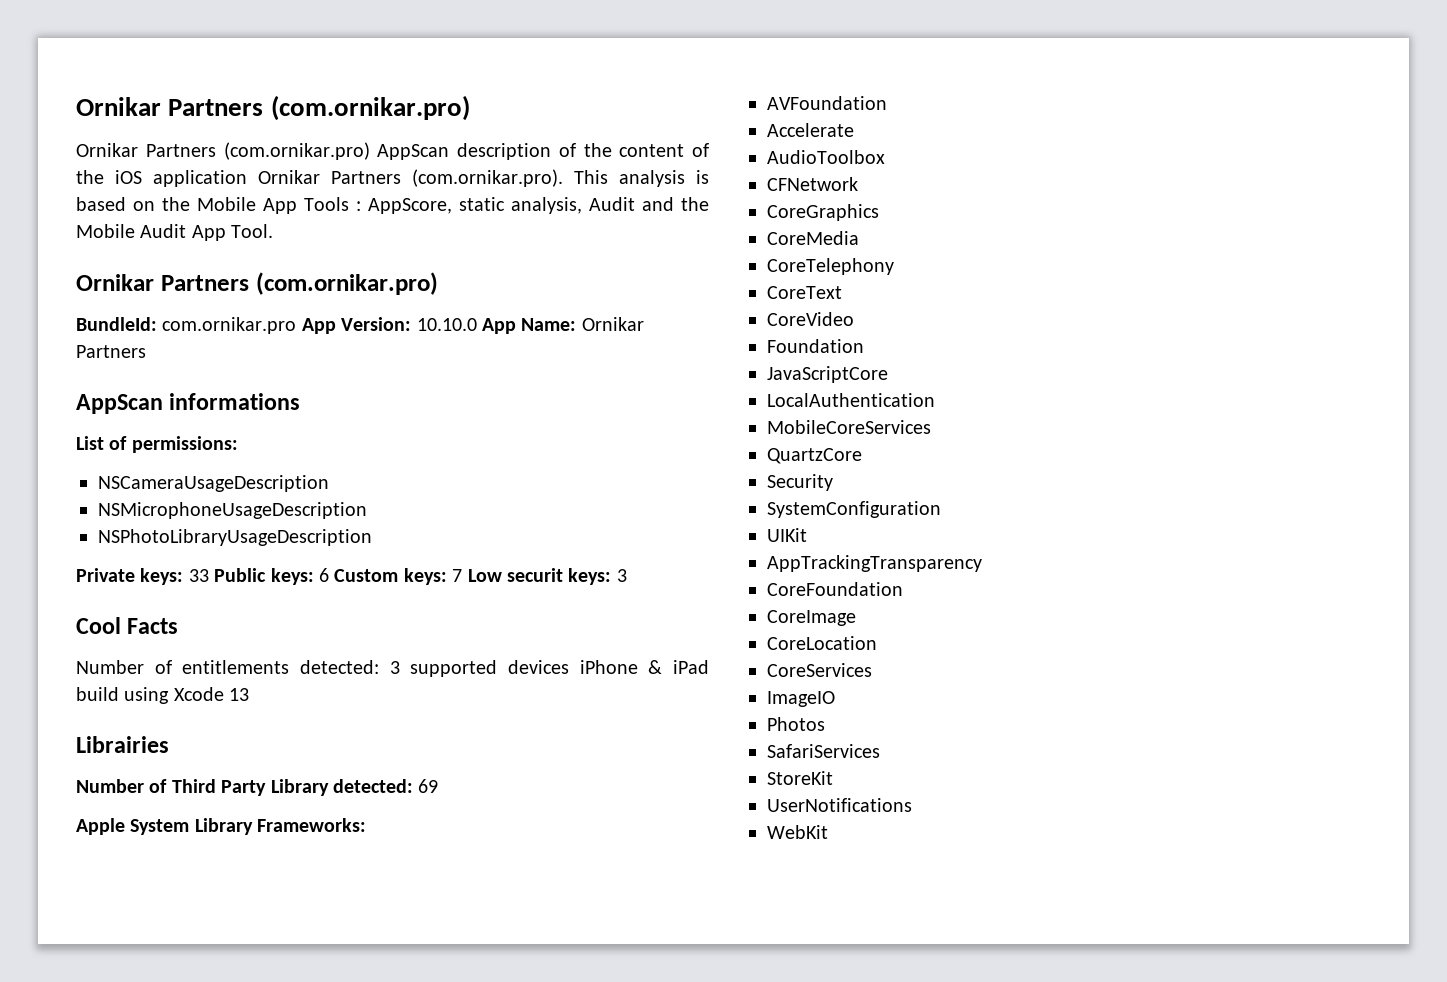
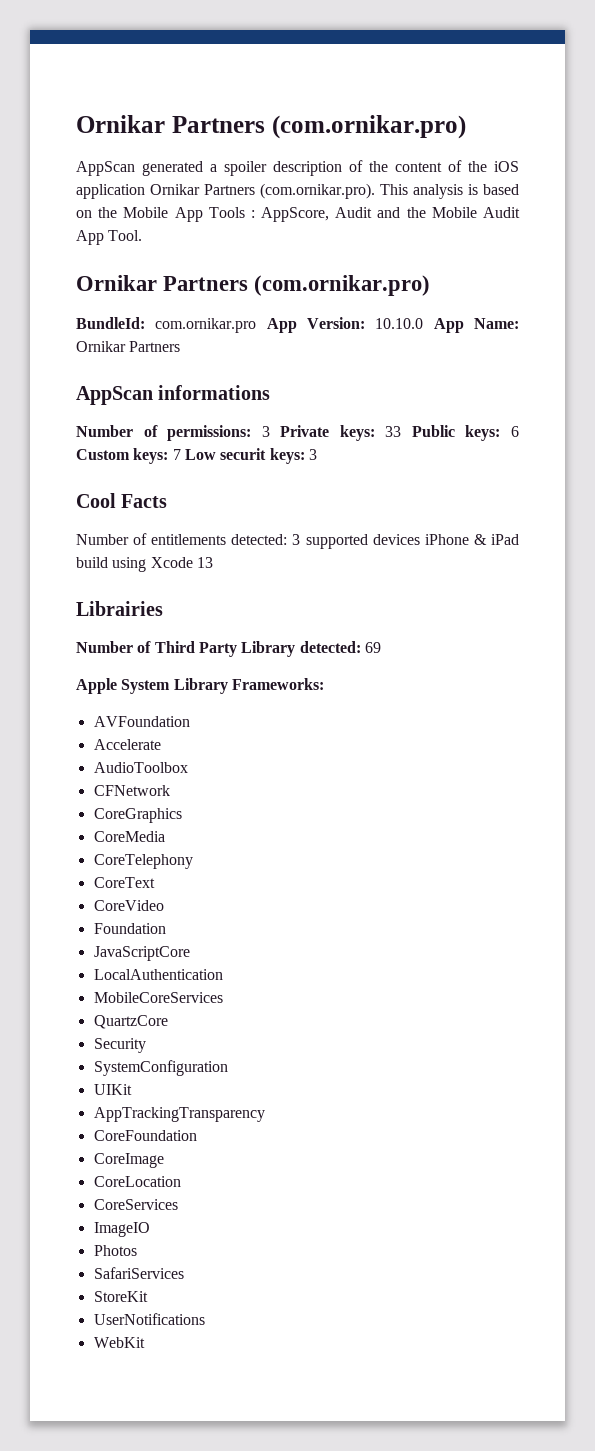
[76,95,470,121] [76,142,450,160] Ornikar Partners (com.ornikar.pro) // Ornikar Partners (com.ornikar.pro) AppScan -> [76,115,466,139] [76,161,267,176] Ornikar Partners (com.ornikar.pro) // AppScan generated a spoiler
[459,197,582,214] static analysis, -> (330, 214) none
[76,436,104,450] List -> [76,425,133,437] Number
[98,475,329,492] [98,502,367,519] [98,529,372,546] // NSCameraUsageDescription // NSMicrophoneUsageDescription // NSPhotoLibraryUsageDescription // -> [261,426,270,437] 3

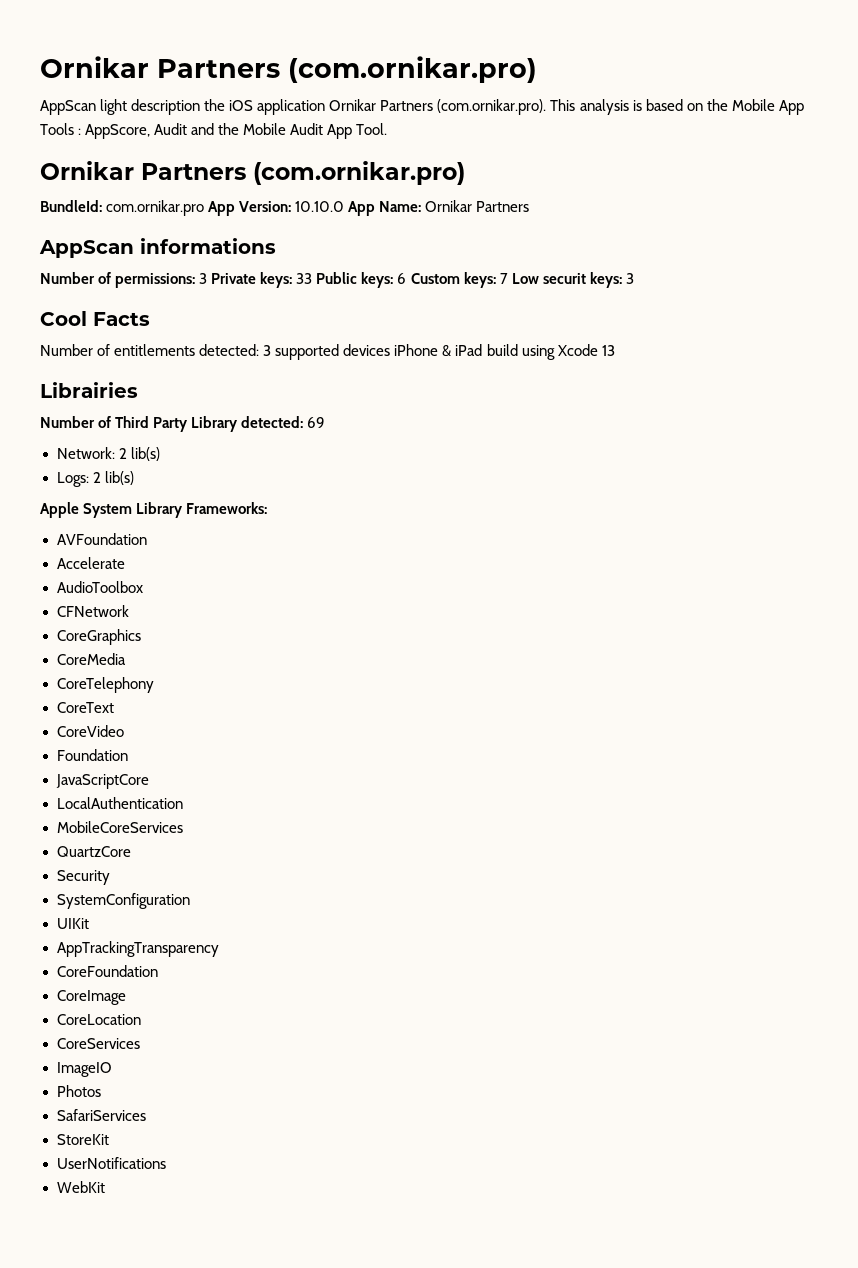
[142,160,462,176] generated a spoiler description of the content of -> [100,99,201,115] light description
(381, 647) none -> [56,447,160,461] [56,471,134,487] // Network: 2 lib(s) // Logs: 2 lib(s)

